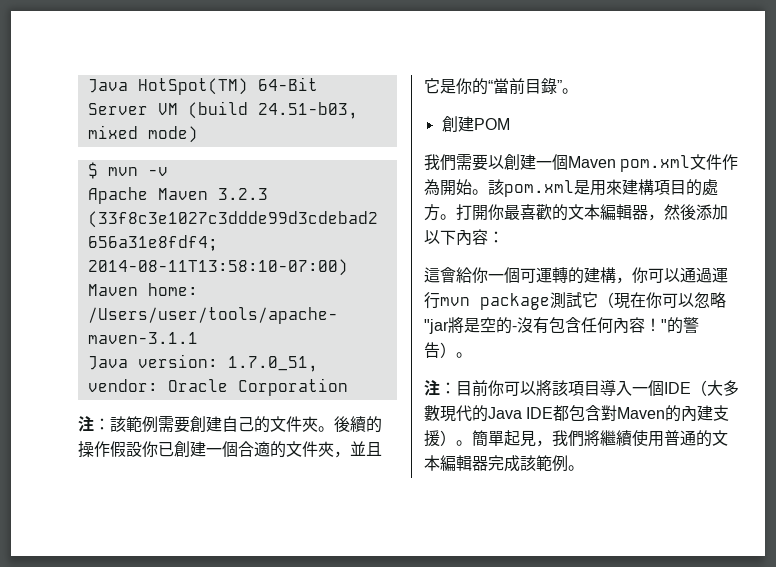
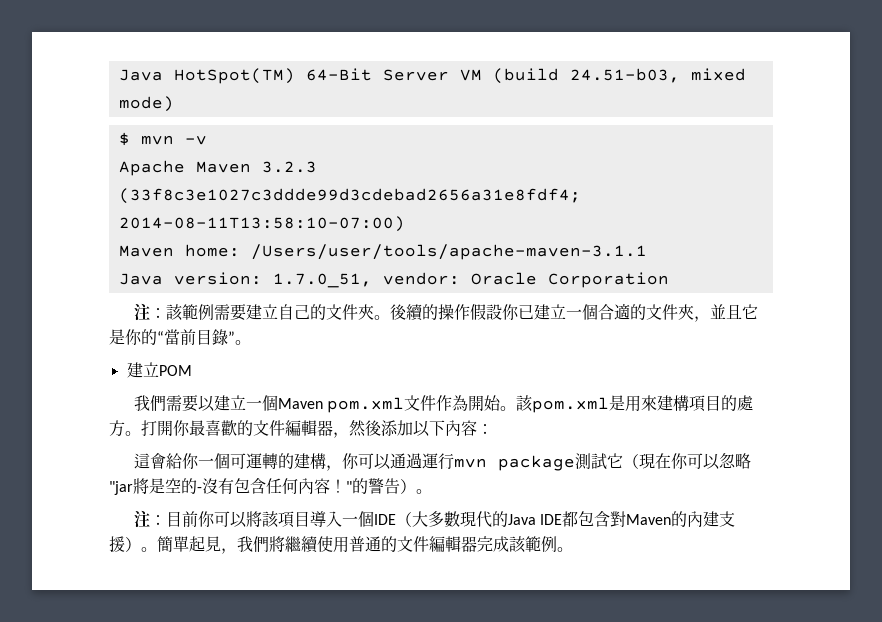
[190,416,222,433] 創建 -> [245,304,278,320] 建立
[174,441,206,458] 創建 -> [533,304,566,320] 建立
[441,116,474,133] 創建 -> [126,362,159,378] 建立
[504,154,536,171] 創建 -> [213,395,246,411] 建立
[584,204,600,220] 本 -> [269,420,285,436] 件
[424,455,440,471] 本 -> [413,536,429,552] 件

